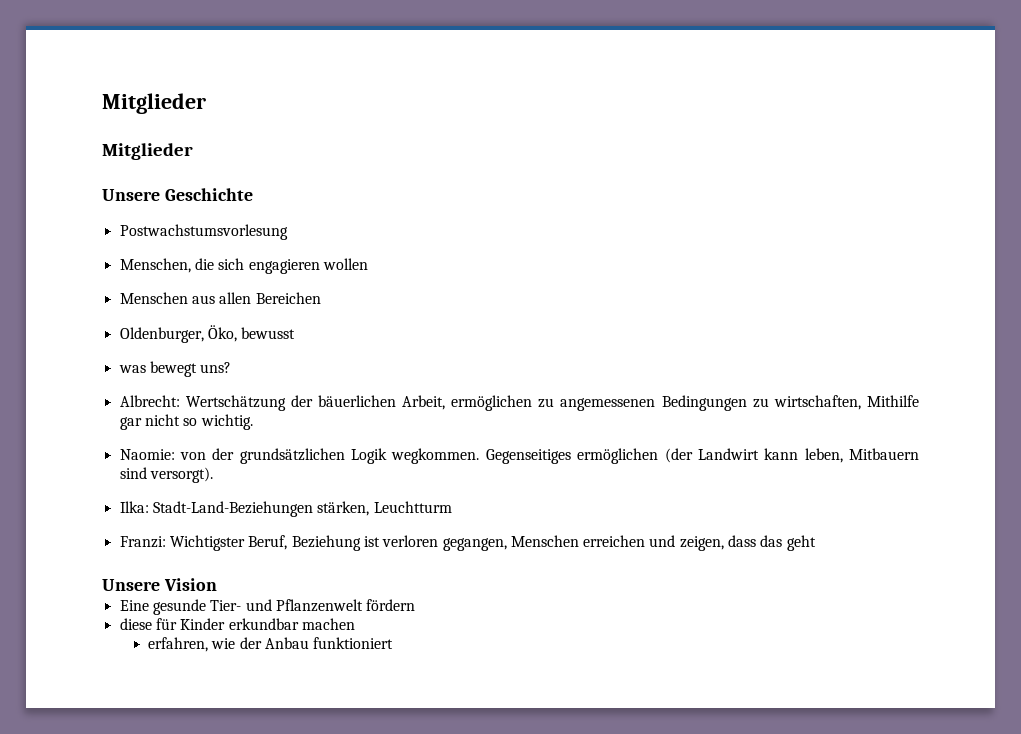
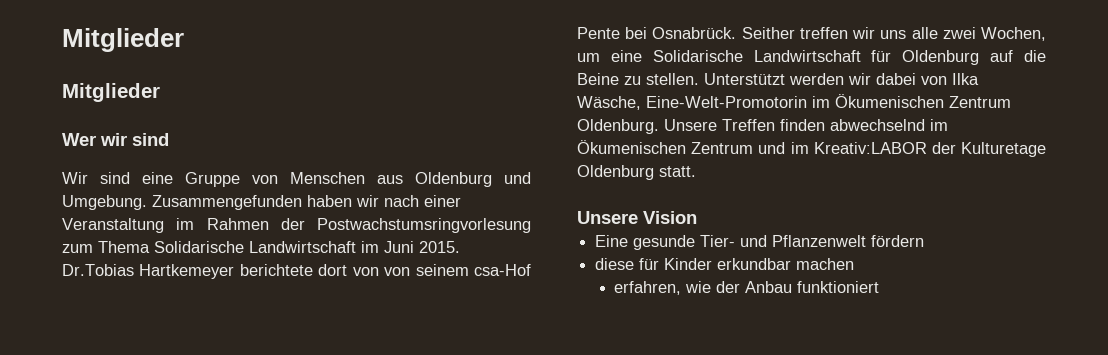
[102,188,253,201] [119,224,288,240] [119,258,368,274] [119,292,321,304] [119,325,296,343] [118,361,232,377] [119,395,919,411] [119,414,253,430] [119,448,920,464] [119,467,213,483] [119,501,452,517] [119,535,816,551] Unsere Geschichte // Postwachstumsvorlesung // Menschen, die sich engagieren wollen // Menschen aus allen Bereichen // Oldenburger, Öko, bewusst // was bewegt uns? // Albrecht: Wertschätzung der bäuerlichen Arbeit, ermöglichen zu angemessenen Bedingungen zu wirtschaften, Mithilfe gar nicht so wichtig. // Naomie: von der grundsätzlichen Logik wegkommen. Gegenseitiges ermöglichen (der Landwirt kann leben, Mitbauern sind versorgt). // Ilka: Stadt-Land-Beziehungen stärken, Leuchtturm // Franzi: Wichtigster Beruf, Beziehung ist verloren gegangen, Menschen erreichen und zeigen, dass das geht -> [62,133,169,146] [62,172,531,187] [62,195,461,210] [62,218,531,233] [62,241,460,253] [62,264,531,279] [577,27,1046,41] [577,50,1046,65] [577,73,979,85] [577,94,1011,110] [577,119,948,134] [577,140,1046,157] [577,165,696,180] Wer wir sind // Wir sind eine Gruppe von Menschen aus Oldenburg und Umgebung. Zusammengefunden haben wir nach einer Veranstaltung im Rahmen der Postwachstumsringvorlesung zum Thema Solidarische Landwirtschaft im Juni 2015. Dr.Tobias Hartkemeyer berichtete dort von von seinem csa-Hof Pente bei Osnabrück. Seither treffen wir uns alle zwei Wochen, um eine Solidarische Landwirtschaft für Oldenburg auf die Beine zu stellen. Unterstützt werden wir dabei von Ilka Wäsche, Eine-Welt-Promotorin im Ökumenischen Zentrum Oldenburg. Unsere Treffen finden abwechselnd im Ökumenischen Zentrum und im Kreativ:LABOR der Kulturetage Oldenburg statt.

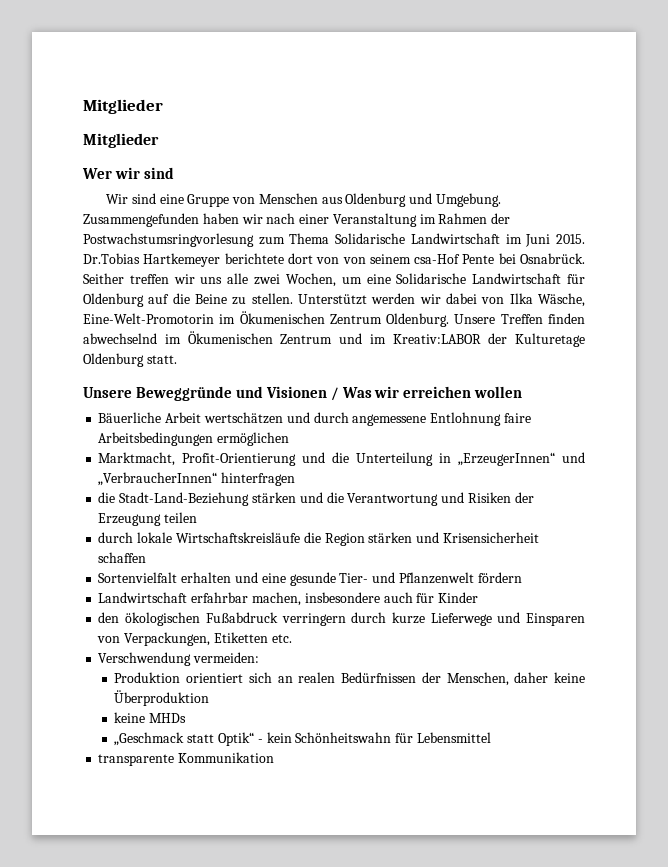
[643,211,697,224] [595,235,629,247] Vision // Eine -> [135,386,523,401] [98,412,531,426] [98,432,290,446] [98,452,585,466] [98,472,296,486] [98,492,534,506] [98,512,198,526] [98,532,539,546] [98,552,147,563] [98,572,286,583] Beweggründe und Visionen / Was wir erreichen wollen // Bäuerliche Arbeit wertschätzen und durch angemessene Entlohnung faire Arbeitsbedingungen ermöglichen // Marktmacht, Profit-Orientierung und die Unterteilung in „ErzeugerInnen“ und „VerbraucherInnen“ hinterfragen // die Stadt-Land-Beziehung stärken und die Verantwortung und Risiken der Erzeugung teilen // durch lokale Wirtschaftskreisläufe die Region stärken und Krisensicherheit schaffen // Sortenvielfalt erhalten und eine
[595,258,855,270] [614,281,880,295] diese für Kinder erkundbar machen // erfahren, wie der Anbau funktioniert -> [98,592,479,606] [98,612,585,626] [97,632,292,646] [98,652,260,666] [114,672,585,686] [114,690,210,706] [114,712,187,723] [114,732,491,746] [98,752,275,766] Landwirtschaft erfahrbar machen, insbesondere auch für Kinder // den ökologischen Fußabdruck verringern durch kurze Lieferwege und Einsparen von Verpackungen, Etiketten etc. // Verschwendung vermeiden: // Produktion orientiert sich an realen Bedürfnissen der Menschen, daher keine Überproduktion // keine MHDs // „Geschmack statt Optik“ - kein Schönheitswahn für Lebensmittel // transparente Kommunikation

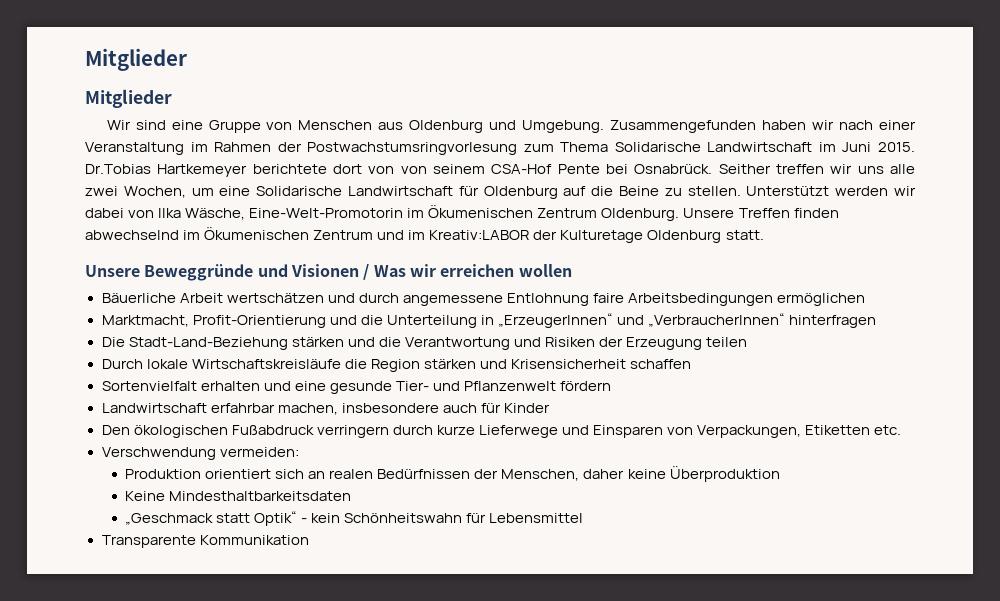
[82,167,174,179] // Wer wir sind -> (172, 98) none
[414,254,461,264] csa-Hof -> [491,164,553,174] CSA-Hof
[98,492,116,503] die -> [101,337,125,347] Die
[98,532,134,543] durch -> [101,359,143,369] Durch
[98,612,120,623] den -> [101,425,130,435] Den
[114,712,187,723] keine MHDs -> [125,491,352,501] Keine Mindesthaltbarkeitsdaten
[98,754,175,766] transparente -> [101,535,196,548] Transparente

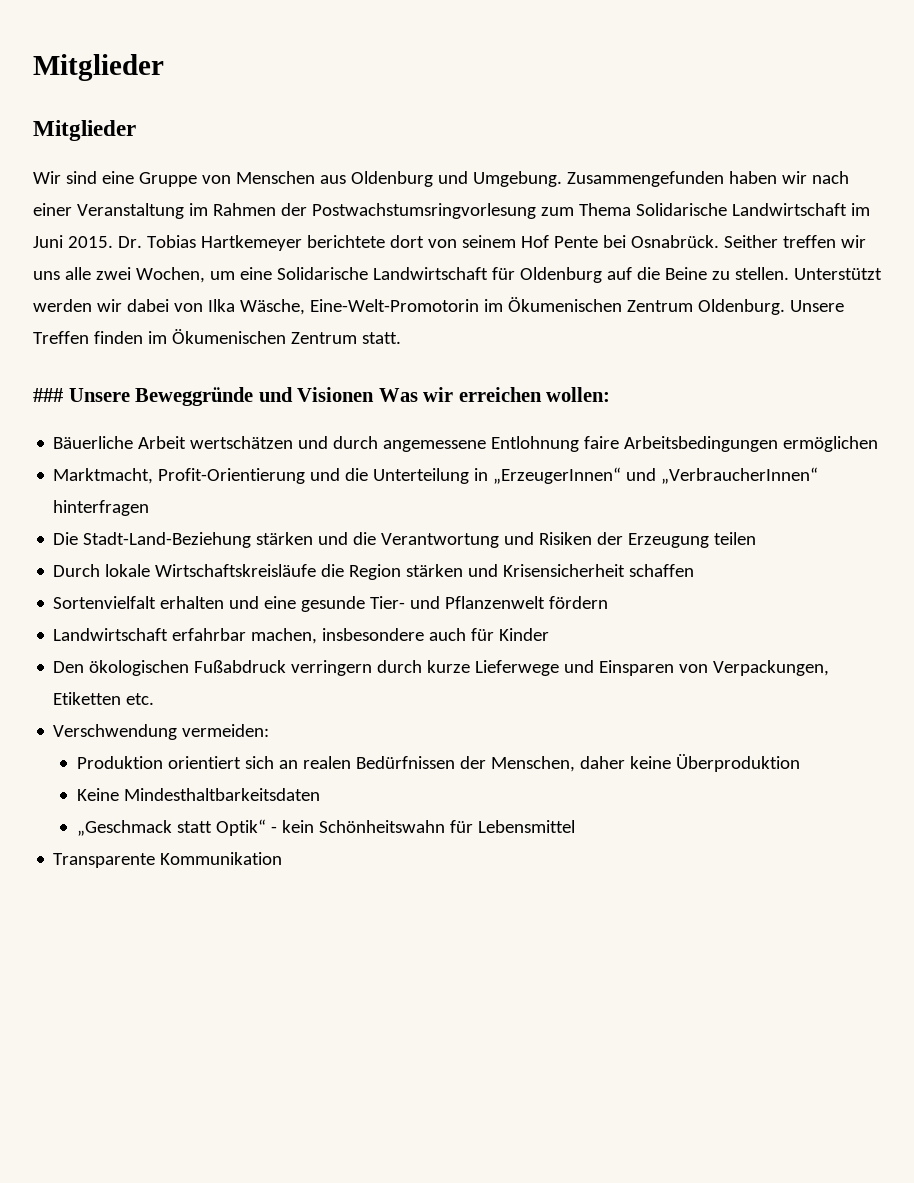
[85,164,151,174] Dr.Tobias -> [117,235,196,248] Dr. Tobias
[400,164,553,174] von seinem CSA-Hof -> [461,235,549,248] seinem Hof
[85,227,722,243] abwechselnd im Ökumenischen Zentrum und im Kreativ:LABOR der Kulturetage Oldenburg -> [147,329,357,344] im Ökumenischen Zentrum
(764, 235) none -> [33,388,63,402] ###
[363,264,370,280] / -> (375, 394) none
[518,264,572,277] wollen -> [546,387,611,402] wollen:

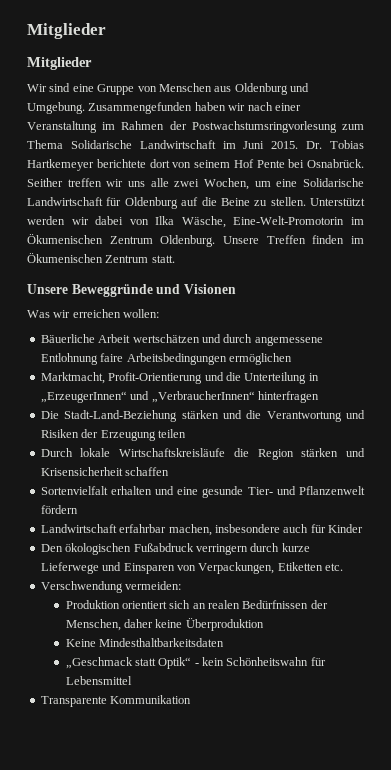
[33,388,63,402] ### -> (175, 259) none
(375, 394) none -> (236, 289) //

